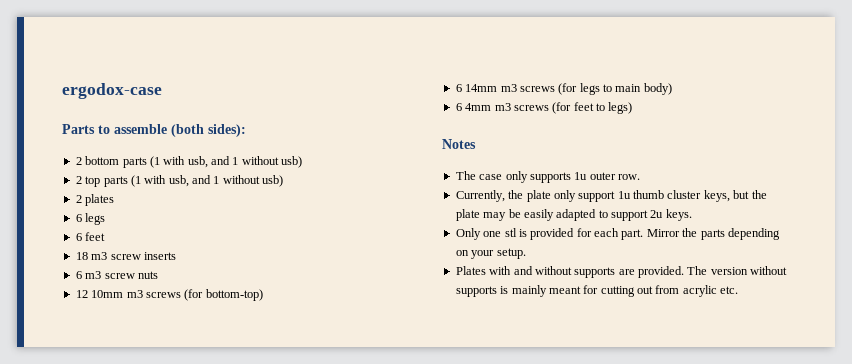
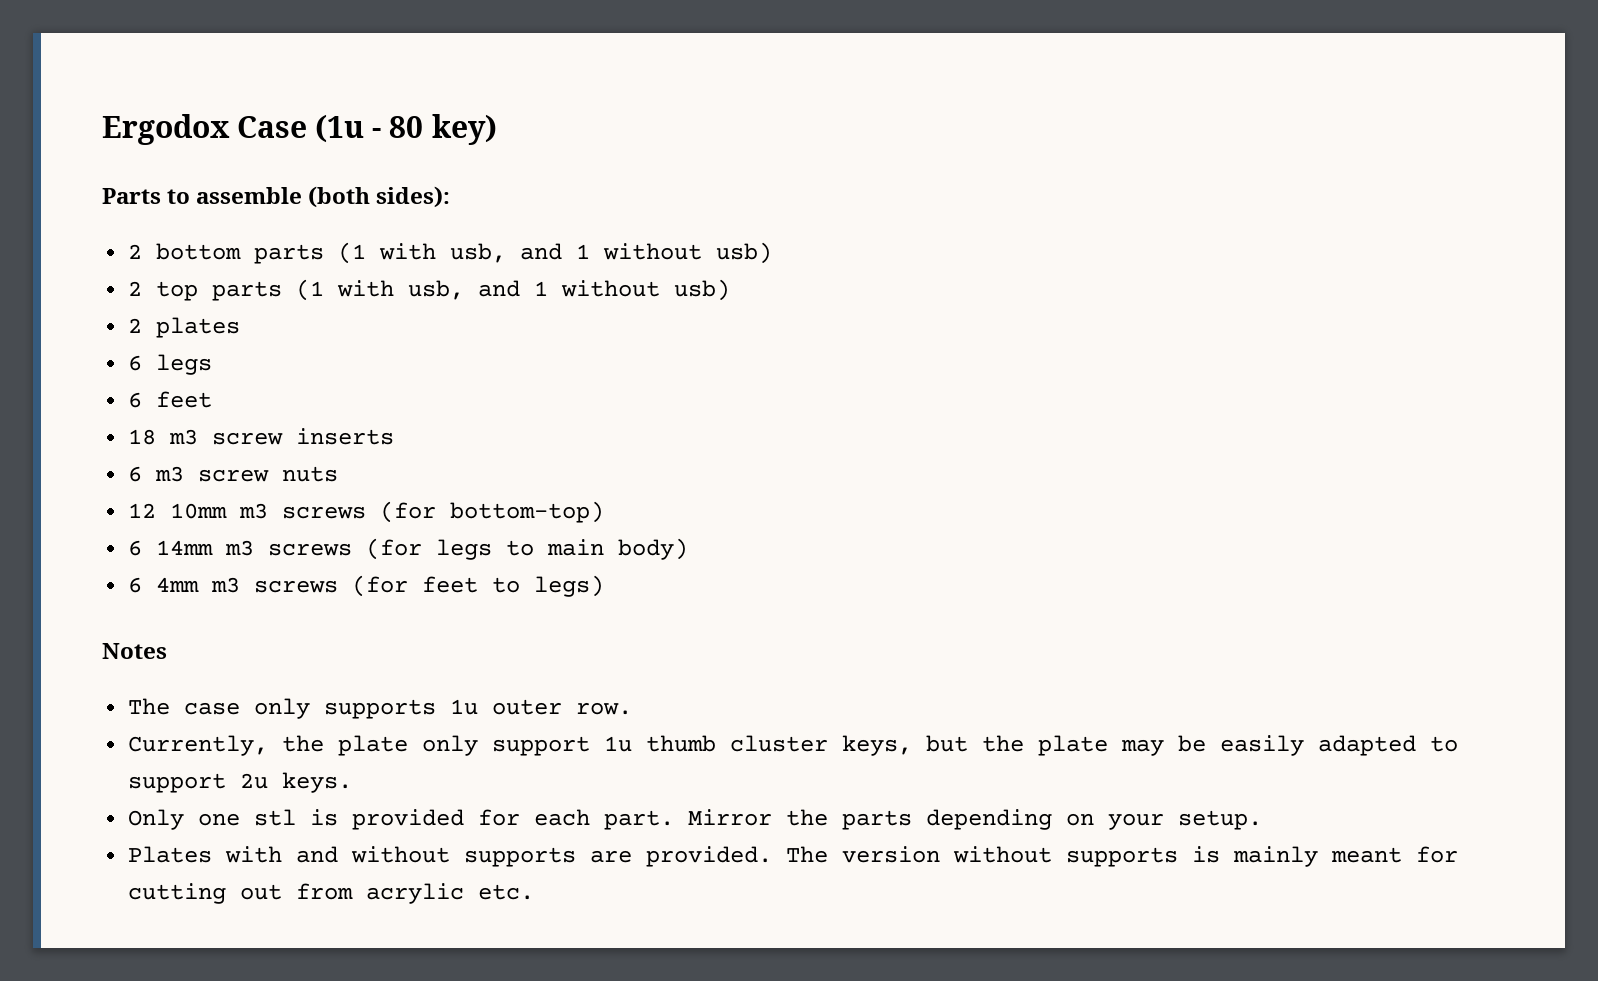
[62,83,162,99] ergodox-case -> [102,114,497,145] Ergodox Case (1u - 80 key)

